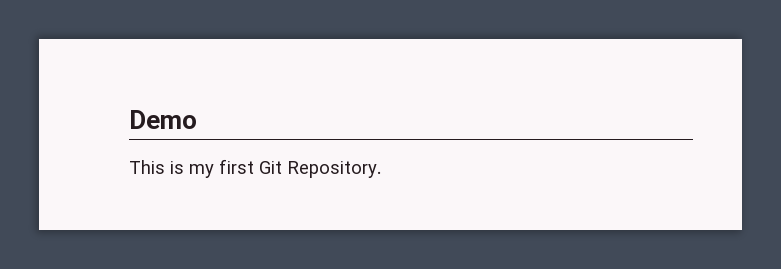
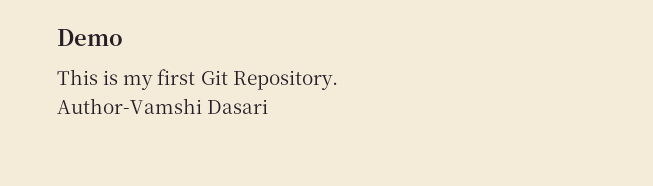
(381, 169) none -> [57,98,269,114] // Author-Vamshi Dasari

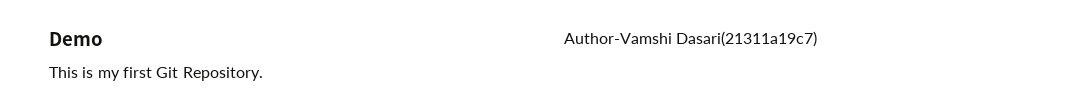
[207,99,269,114] Dasari -> [676,31,818,47] Dasari(21311a19c7)

